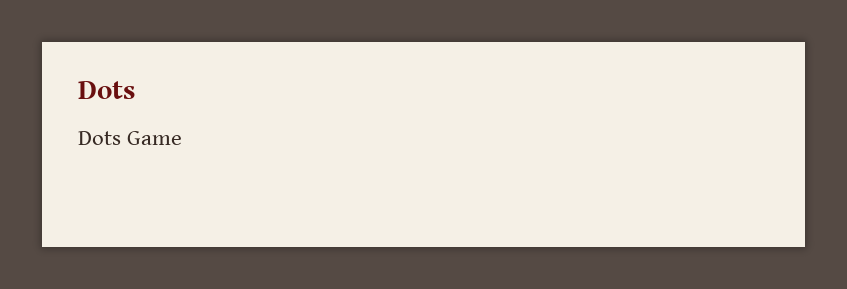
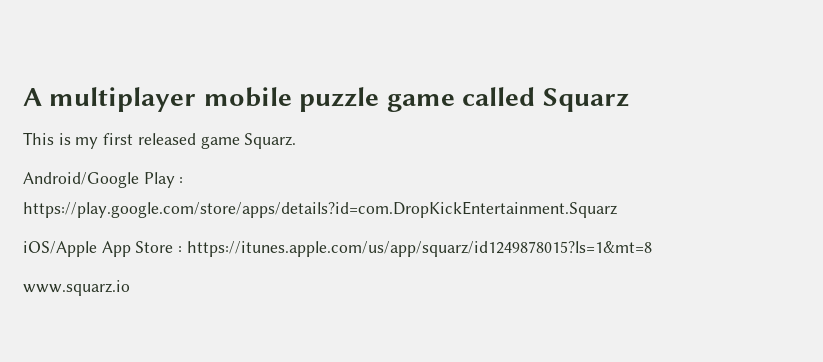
[78,81,135,99] [78,131,183,145] Dots // Dots Game -> [23,87,629,112] [23,132,297,149] [23,172,184,188] [23,201,617,218] [23,241,652,257] [23,280,130,296] A multiplayer mobile puzzle game called Squarz // This is my first released game Squarz. // Android/Google Play : https://play.google.com/store/apps/details?id=com.DropKickEntertainment.Squarz // iOS/Apple App Store : https://itunes.apple.com/us/app/squarz/id1249878015?ls=1&mt=8 // www.squarz.io

